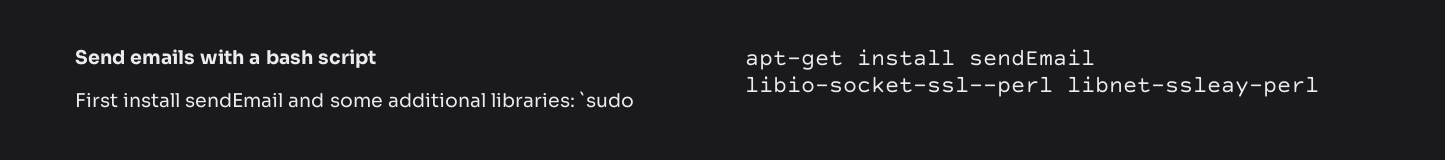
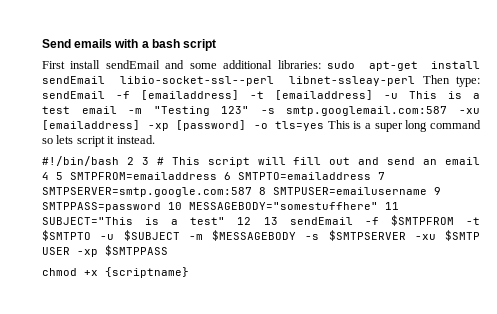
[579,91,634,108] `sudo -> [327,61,356,69] sudo
(1319, 86) none -> [422,75,480,87] [42,90,480,100] [42,106,480,116] [42,120,482,132] [42,135,155,147] [42,156,481,167] [42,172,385,180] [42,187,441,197] [42,202,399,212] [42,215,480,226] [42,230,480,241] [42,245,168,257] [42,267,189,278] Then type: sendEmail -f [emailaddress] -t [emailaddress] -u This is a test email -m "Testing 123" -s smtp.googlemail.com:587 -xu [emailaddress] -xp [password] -o tls=yes This is a super long command so lets script it instead. // #!/bin/bash 2 3 # This script will fill out and send an email 4 5 SMTPFROM=emailaddress 6 SMTPTO=emailaddress 7 SMTPSERVER=smtp.google.com:587 8 SMTPUSER=emailusername 9 SMTPPASS=password 10 MESSAGEBODY="somestuffhere" 11 SUBJECT="This is a test" 12 13 sendEmail -f $SMTPFROM -t $SMTPTO -u $SUBJECT -m $MESSAGEBODY -s $SMTPSERVER -xu $SMTP USER -xp $SMTPPASS // chmod +x {scriptname}

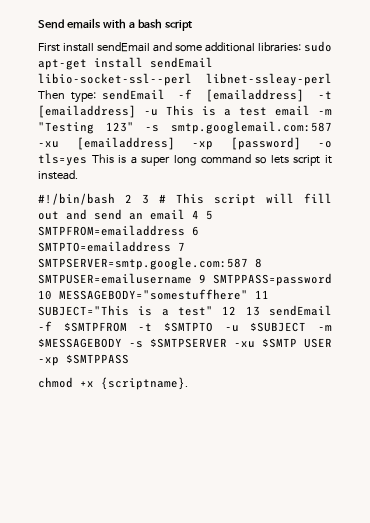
[105,267,189,278] {scriptname} -> [101,377,188,390] {scriptname}.

